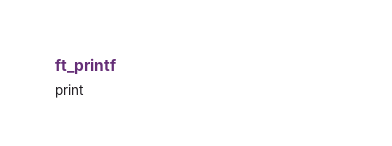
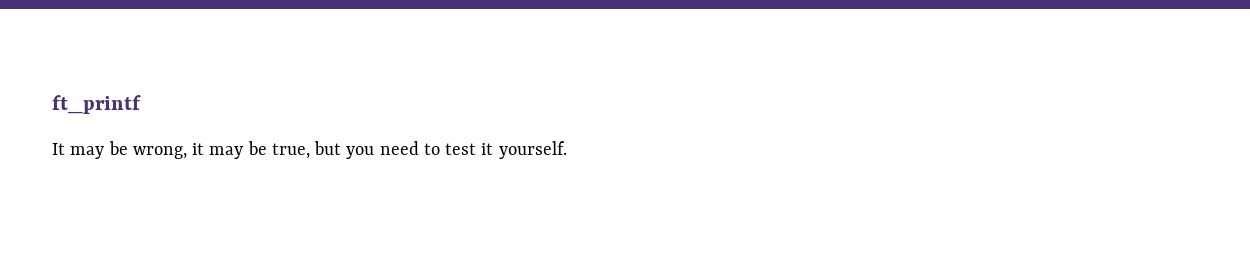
[55,84,84,98] print -> [52,141,567,159] It may be wrong, it may be true, but you need to test it yourself.

